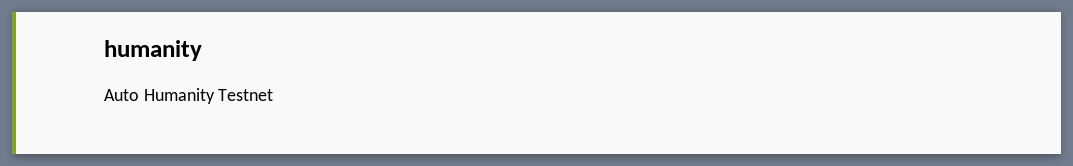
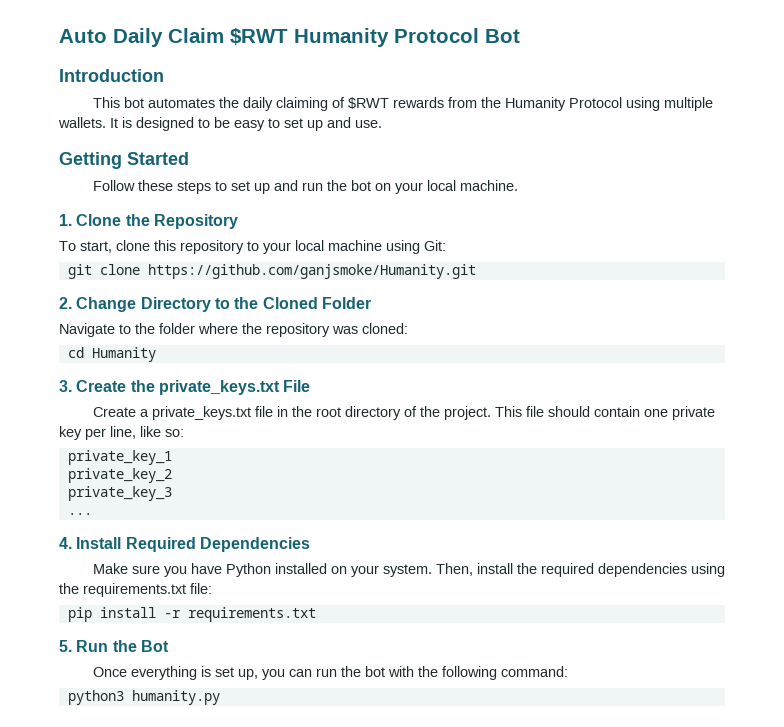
[104,40,202,61] [104,88,274,104] humanity // Auto Humanity Testnet -> [59,28,520,47] [59,69,164,82] [92,97,713,111] [58,117,382,131] [59,152,189,169] [92,180,518,194] [59,214,238,229] [59,240,446,254] [67,264,476,279] [59,297,371,312] [59,323,408,337] [67,347,156,362] [59,380,311,395] [92,406,715,420] [59,426,184,440] [67,450,172,465] [67,468,172,483] [67,486,172,501] [67,513,92,515] [59,537,310,552] [92,563,725,577] [59,583,212,597] [67,607,316,622] [59,640,169,652] [92,666,568,680] [67,690,220,705] Auto Daily Claim $RWT Humanity Protocol Bot // Introduction // This bot automates the daily claiming of $RWT rewards from the Humanity Protocol using multiple wallets. It is designed to be easy to set up and use. // Getting Started // Follow these steps to set up and run the bot on your local machine. // 1. Clone the Repository // To start, clone this repository to your local machine using Git: // git clone https://github.com/ganjsmoke/Humanity.git // 2. Change Directory to the Cloned Folder // Navigate to the folder where the repository was cloned: // cd Humanity // 3. Create the private_keys.txt File // Create a private_keys.txt file in the root directory of the project. This file should contain one private key per line, like so: // private_key_1 // private_key_2 // private_key_3 // ... // 4. Install Required Dependencies // Make sure you have Python installed on your system. Then, install the required dependencies using the requirements.txt file: // pip install -r requirements.txt // 5. Run the Bot // Once everything is set up, you can run the bot with the following command: // python3 humanity.py

